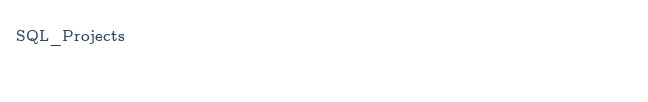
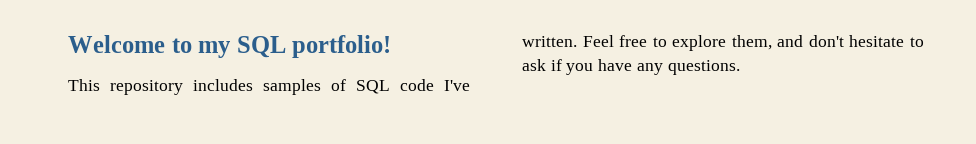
[16,30,125,46] SQL_Projects -> [68,35,392,58] [68,79,470,95] [522,35,924,51] [522,59,740,75] Welcome to my SQL portfolio! // This repository includes samples of SQL code I've written. Feel free to explore them, and don't hesitate to ask if you have any questions.

